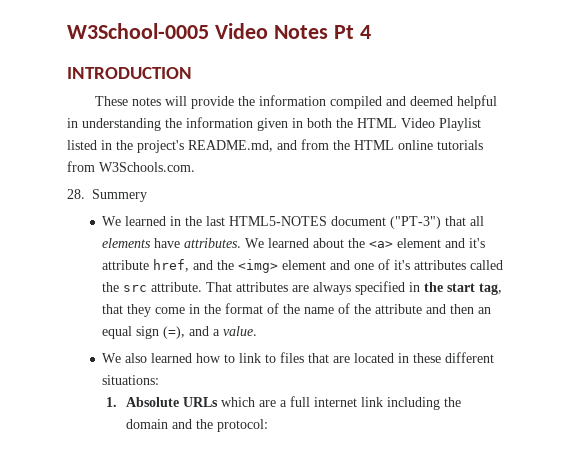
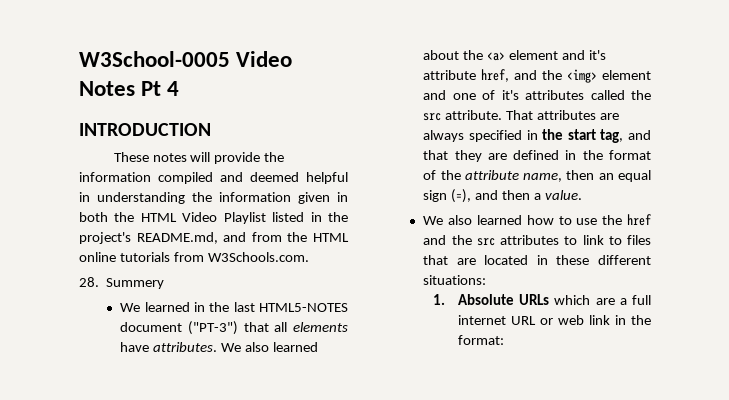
(265, 243) none -> [245,342,270,352] also
(503, 289) none -> [628,130,651,140] and
[155,307,186,314] come -> [487,150,560,160] are defined
[304,303,447,314] name of the attribute and -> [464,170,563,182] attribute name,
(210, 331) none -> [502,190,531,200] then
(236, 358) none -> [576,214,651,226] [423,235,578,246] use the href and the src attributes to
[361,397,462,410] [126,419,269,432] link including the domain and the protocol: -> [511,315,651,325] [458,335,505,345] URL or web link in the format:

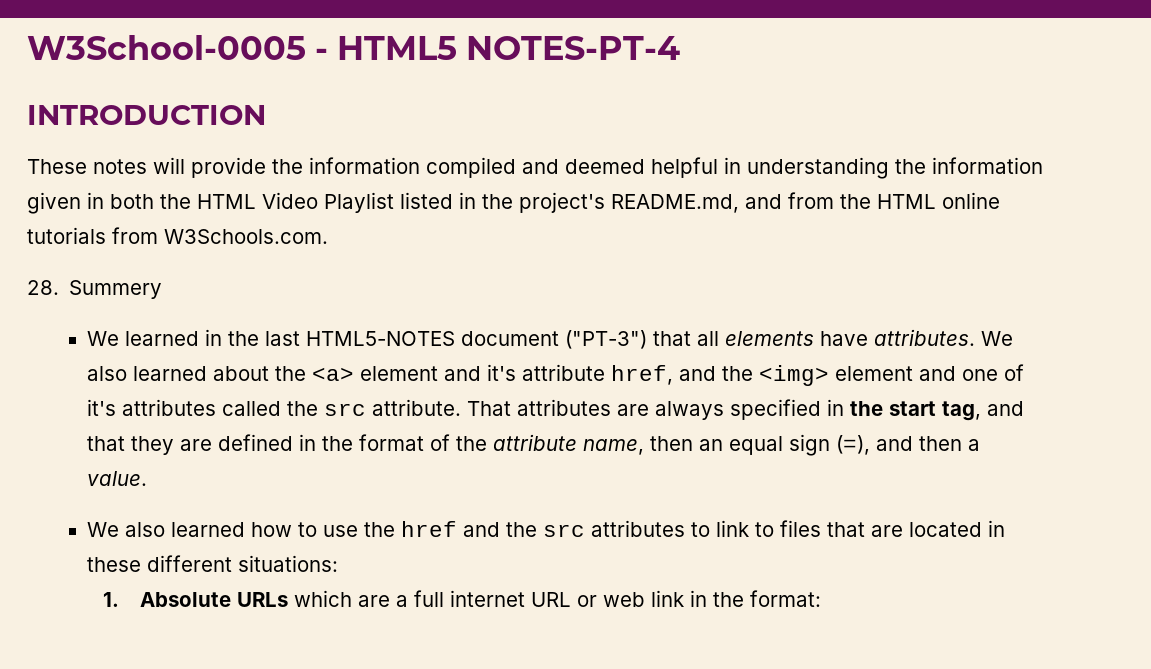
[236,51,293,67] [79,81,180,96] Video Notes Pt 4 -> [315,36,681,60] - HTML5 NOTES-PT-4

